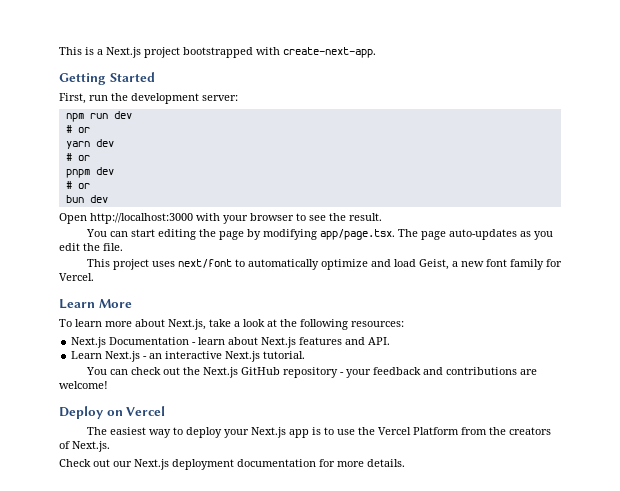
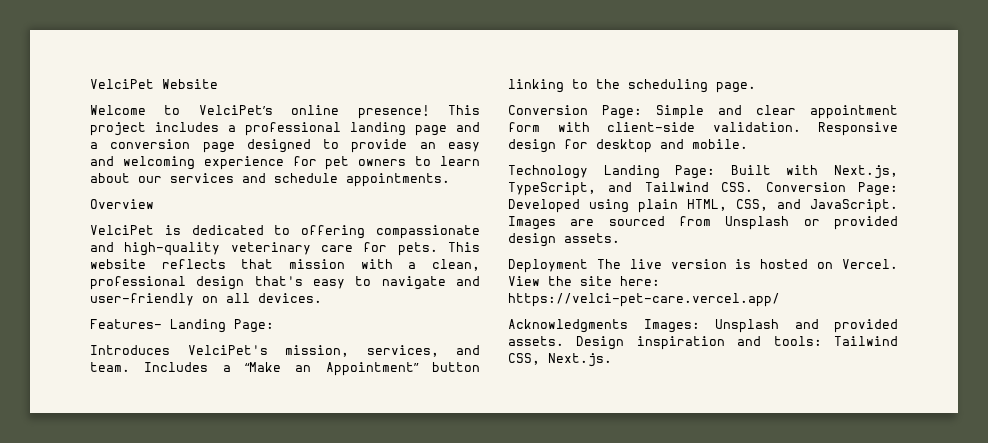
[59,47,376,58] [59,72,155,85] [59,93,238,104] [65,111,132,122] [65,125,90,133] [65,139,114,149] [65,153,90,161] [65,167,114,178] [65,181,90,189] [65,195,108,203] [59,213,382,224] [85,229,553,240] [59,243,123,251] [86,259,562,270] [59,273,94,281] [59,299,132,309] [59,319,404,330] [71,337,391,348] [71,351,306,362] [85,367,537,378] [59,381,108,389] [59,406,166,419] [86,427,551,438] [59,441,110,452] [59,459,405,470] This is a Next.js project bootstrapped with create-next-app. // Getting Started // First, run the development server: // npm run dev // # or // yarn dev // # or // pnpm dev // # or // bun dev // Open http://localhost:3000 with your browser to see the result. // You can start editing the page by modifying app/page.tsx. The page auto-updates as you edit the file. // This project uses next/font to automatically optimize and load Geist, a new font family for Vercel. // Learn More // To learn more about Next.js, take a look at the following resources: // Next.js Documentation - learn about Next.js features and API. // Learn Next.js - an interactive Next.js tutorial. // You can check out the Next.js GitHub repository - your feedback and contributions are welcome! // Deploy on Vercel // The easiest way to deploy your Next.js app is to use the Vercel Platform from the creators of Next.js. // Check out our Next.js deployment documentation for more details. -> [90,79,218,89] [90,105,480,119] [90,122,480,136] [90,139,480,153] [90,156,480,170] [90,173,450,187] [90,199,154,209] [90,225,481,239] [90,242,480,256] [90,259,481,271] [90,276,480,290] [90,293,322,306] [90,319,274,333] [90,345,480,357] [90,362,480,376] [508,79,756,93] [508,105,898,119] [508,122,898,136] [508,139,748,153] [508,165,898,179] [508,182,898,196] [508,199,898,213] [508,216,898,230] [508,233,620,247] [508,259,898,273] [508,276,660,286] [508,293,780,307] [508,319,898,333] [508,336,898,350] [508,353,612,367] VelciPet Website // Welcome to VelciPet’s online presence! This project includes a professional landing page and a conversion page designed to provide an easy and welcoming experience for pet owners to learn about our services and schedule appointments. // Overview // VelciPet is dedicated to offering compassionate and high-quality veterinary care for pets. This website reflects that mission with a clean, professional design that's easy to navigate and user-friendly on all devices. // Features- Landing Page: // Introduces VelciPet's mission, services, and team. Includes a “Make an Appointment” button linking to the scheduling page. // Conversion Page: Simple and clear appointment form with client-side validation. Responsive design for desktop and mobile. // Technology Landing Page: Built with Next.js, TypeScript, and Tailwind CSS. Conversion Page: Developed using plain HTML, CSS, and JavaScript. Images are sourced from Unsplash or provided design assets. // Deployment The live version is hosted on Vercel. View the site here: https://velci-pet-care.vercel.app/ // Acknowledgments Images: Unsplash and provided assets. Design inspiration and tools: Tailwind CSS, Next.js.

